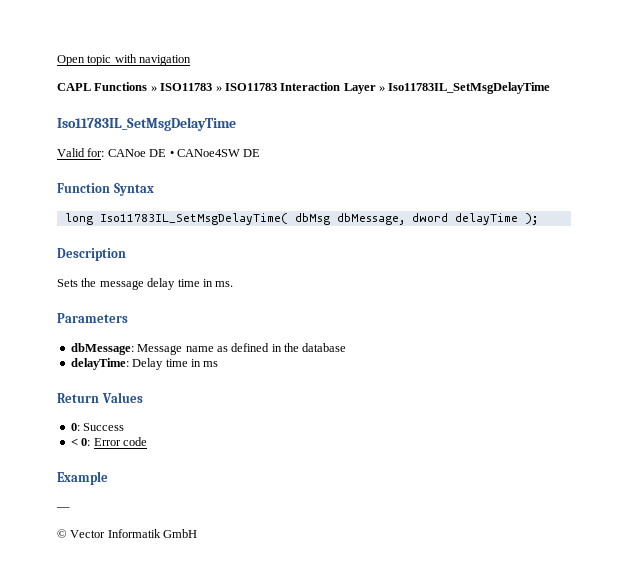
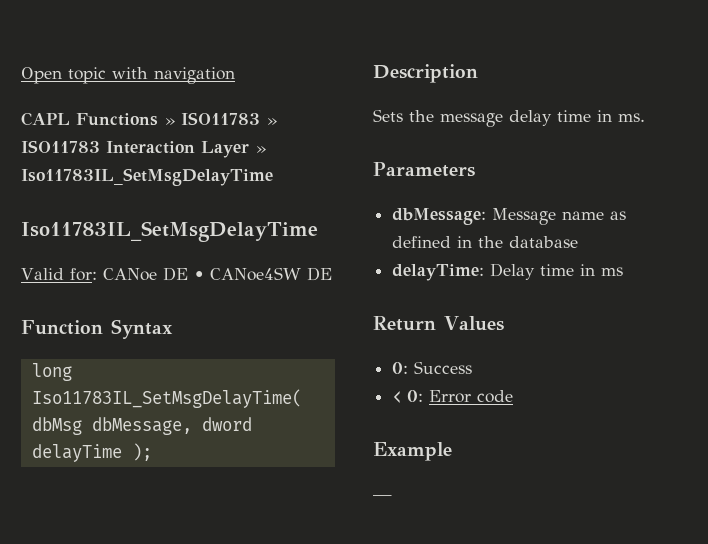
[57,529,198,538] // © Vector Informatik GmbH -> (392, 497) none

